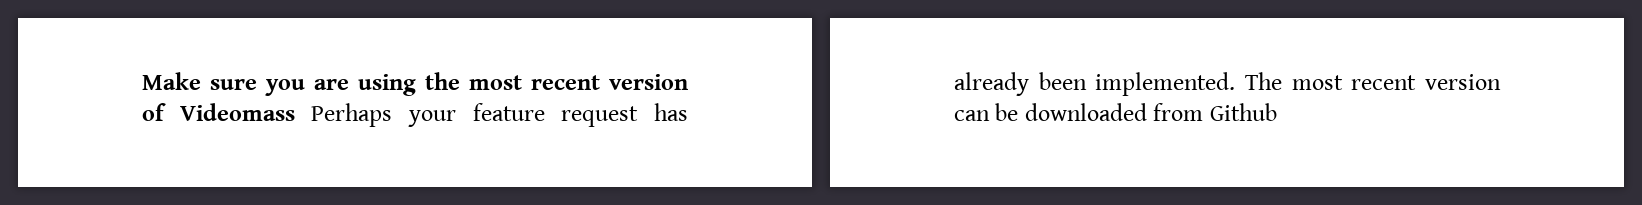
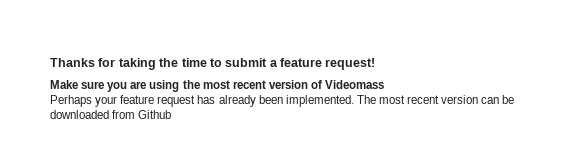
(142, 81) none -> [50,58,376,70] Thanks for taking the time to submit a feature request! //
(295, 112) none -> (385, 84) //

